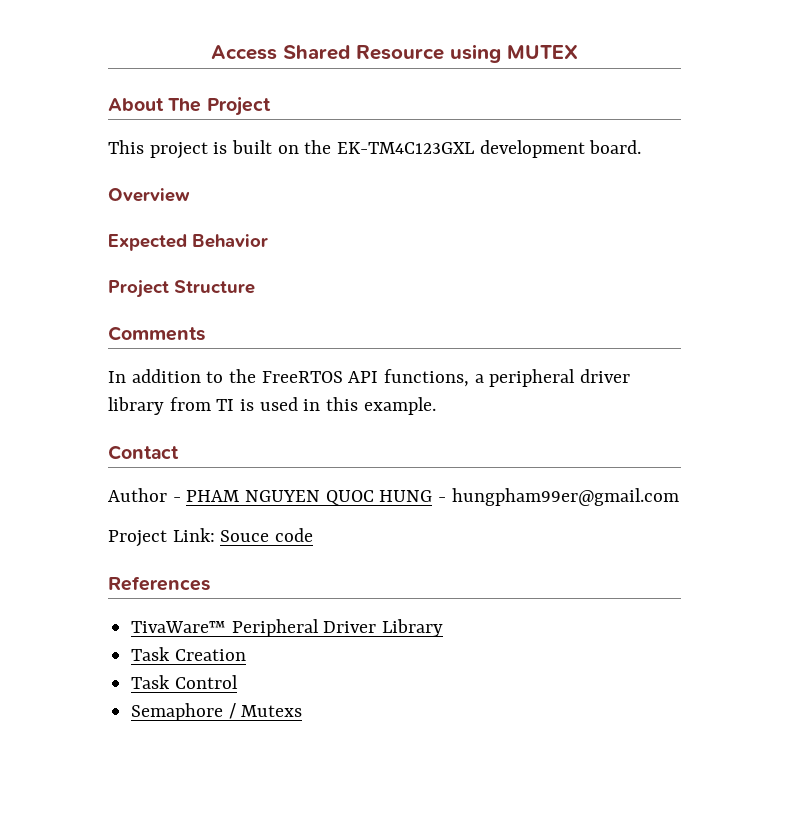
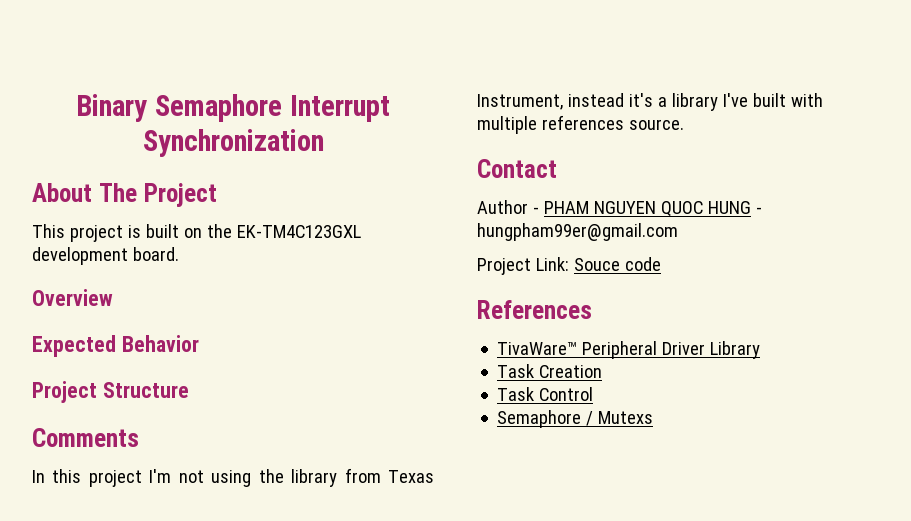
[211,44,578,63] Access Shared Resource using MUTEX -> [76,94,390,122] [142,129,324,157] Binary Semaphore Interrupt Synchronization
[131,369,631,387] [108,397,436,415] addition to the FreeRTOS API functions, a peripheral driver library from TI is used in this example. -> [52,468,435,487] [477,93,823,111] [477,115,684,134] this project I'm not using the library from Texas Instrument, instead it's a library I've built with multiple references source.

